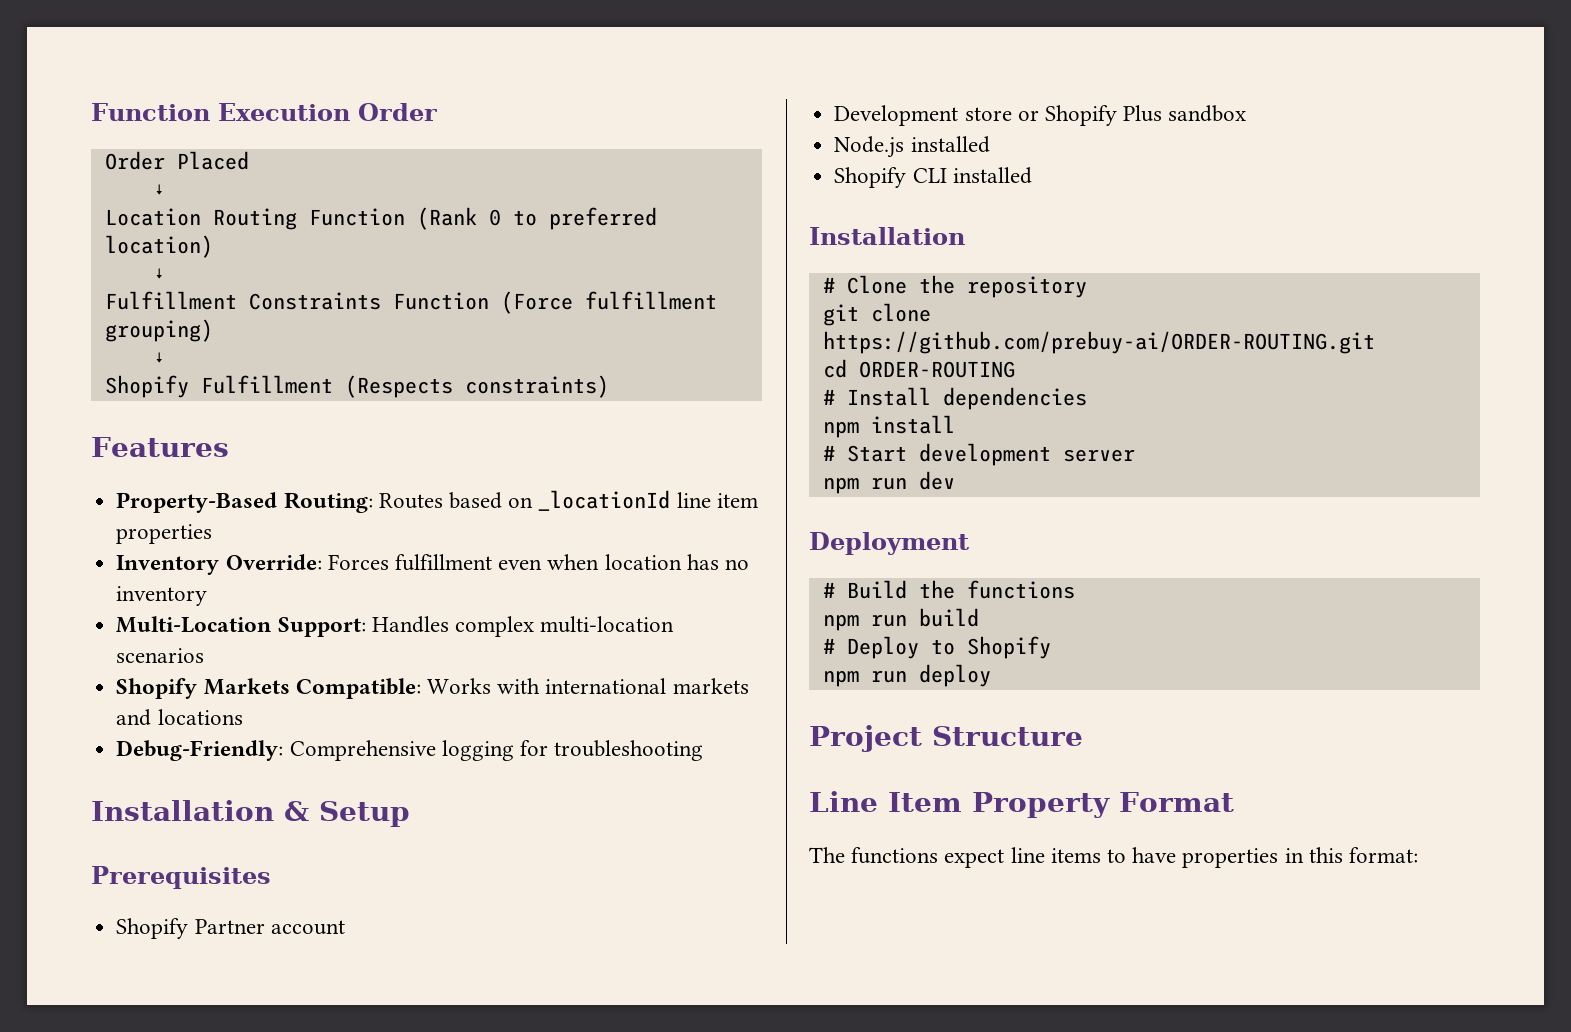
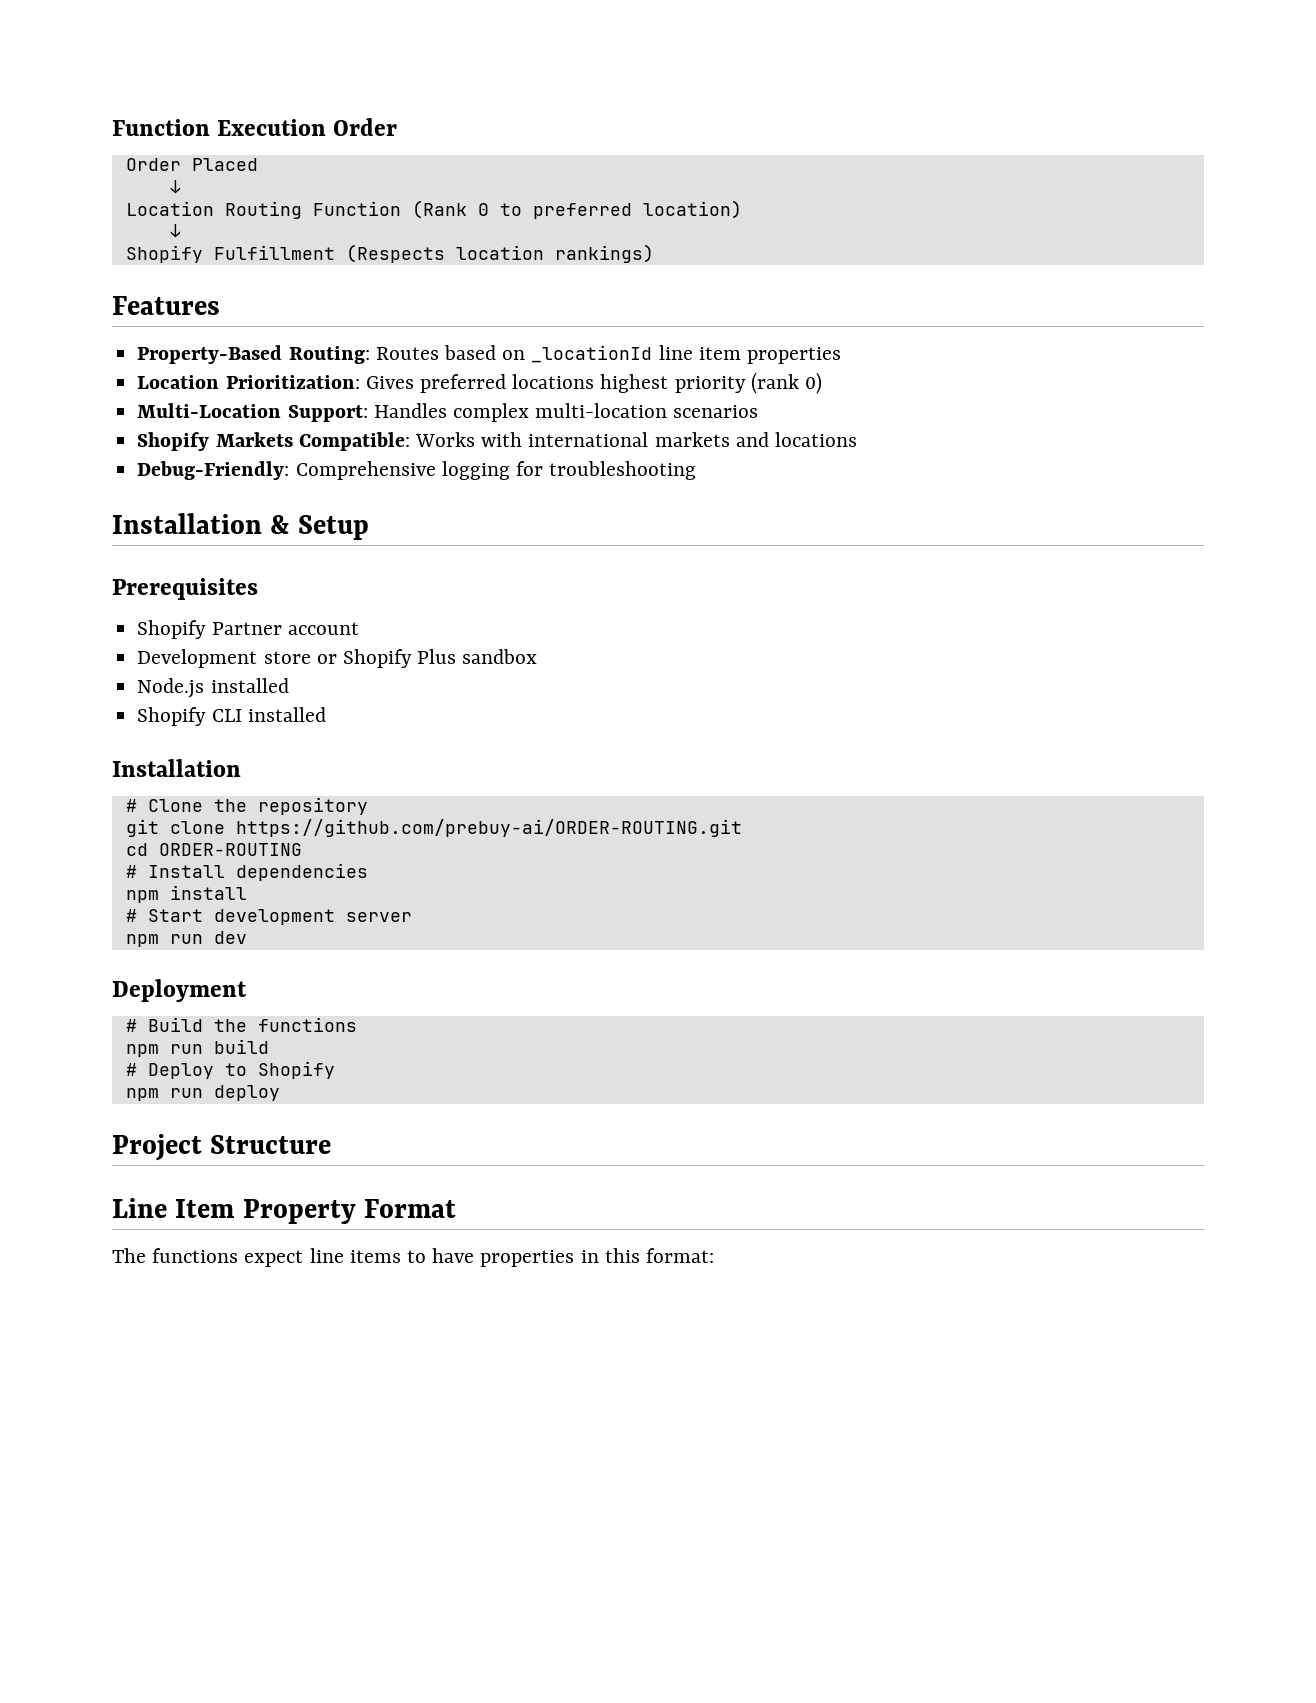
[104,291,717,314] [104,319,213,342] [152,352,165,365] // Fulfillment Constraints Function (Force fulfillment grouping) // ↓ -> (181, 231) none
[464,375,609,398] constraints) -> [455,244,654,263] location rankings)
[116,554,749,575] [116,586,208,606] Inventory Override: Forces fulfillment even when location has no inventory -> [137,372,822,394] Location Prioritization: Gives preferred locations highest priority (rank 0)

